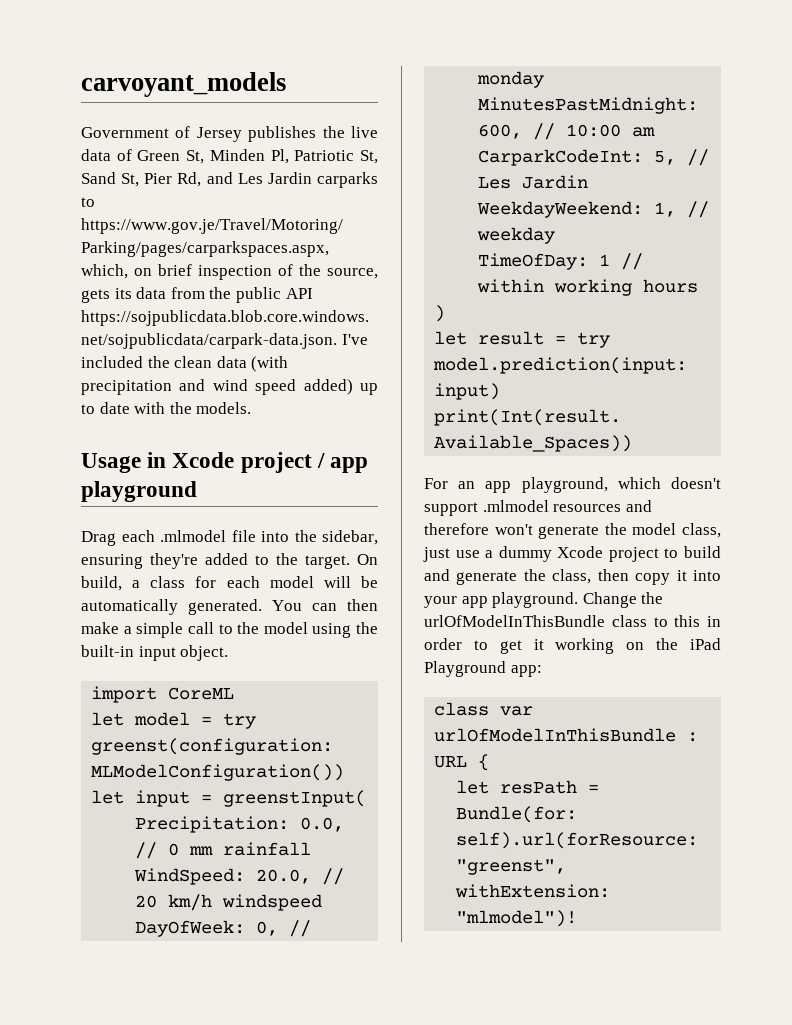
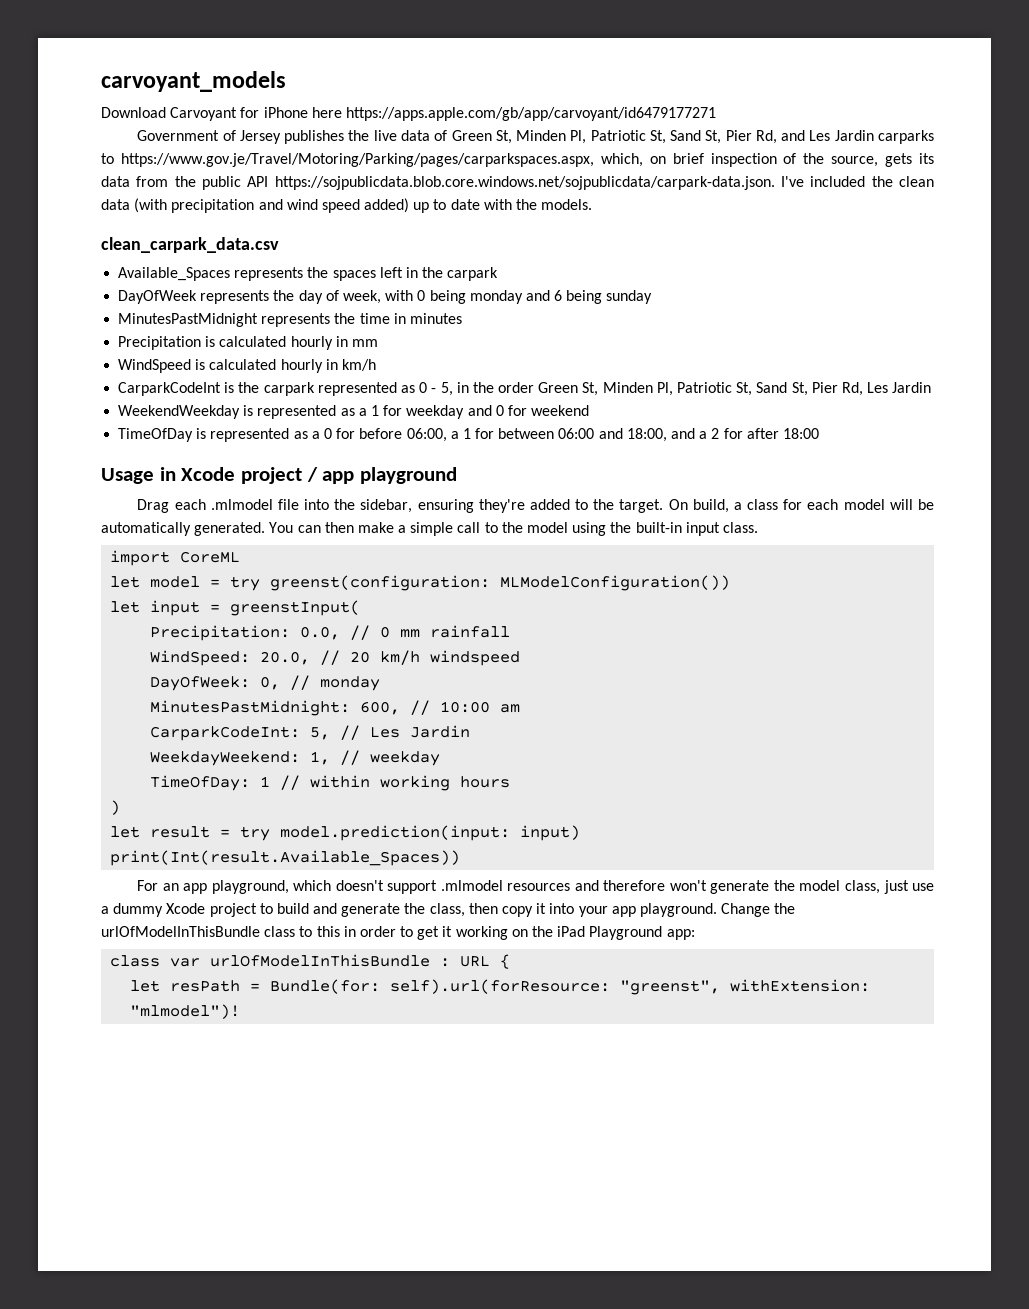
(286, 84) none -> [101,107,716,121] // Download Carvoyant for iPhone here https://apps.apple.com/gb/app/carvoyant/id6479177271
(252, 408) none -> [101,237,279,253] [118,267,499,281] [118,290,653,304] [118,313,462,327] [118,336,378,350] [118,359,376,373] [118,382,932,396] [118,405,590,419] [118,428,819,442] // clean_carpark_data.csv // Available_Spaces represents the spaces left in the carpark // DayOfWeek represents the day of week, with 0 being monday and 6 being sunday // MinutesPastMidnight represents the time in minutes // Precipitation is calculated hourly in mm // WindSpeed is calculated hourly in km/h // CarparkCodeInt is the carpark represented as 0 - 5, in the order Green St, Minden Pl, Patriotic St, Sand St, Pier Rd, Les Jardin // WeekendWeekday is represented as a 1 for weekday and 0 for weekend // TimeOfDay is represented as a 0 for before 06:00, a 1 for between 06:00 and 18:00, and a 2 for after 18:00
[180,645,229,661] object. -> [722,522,758,533] class.

